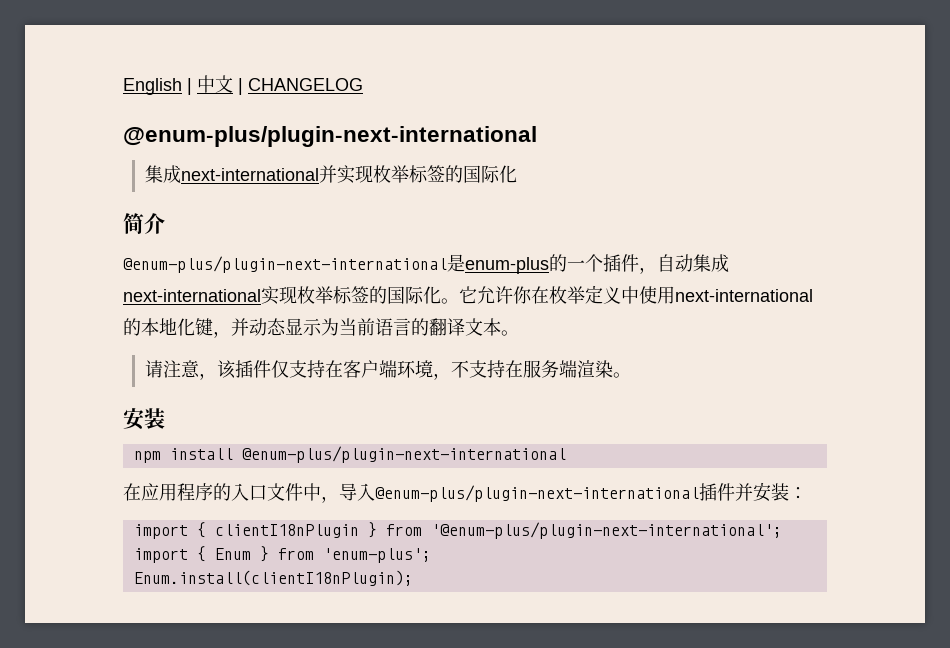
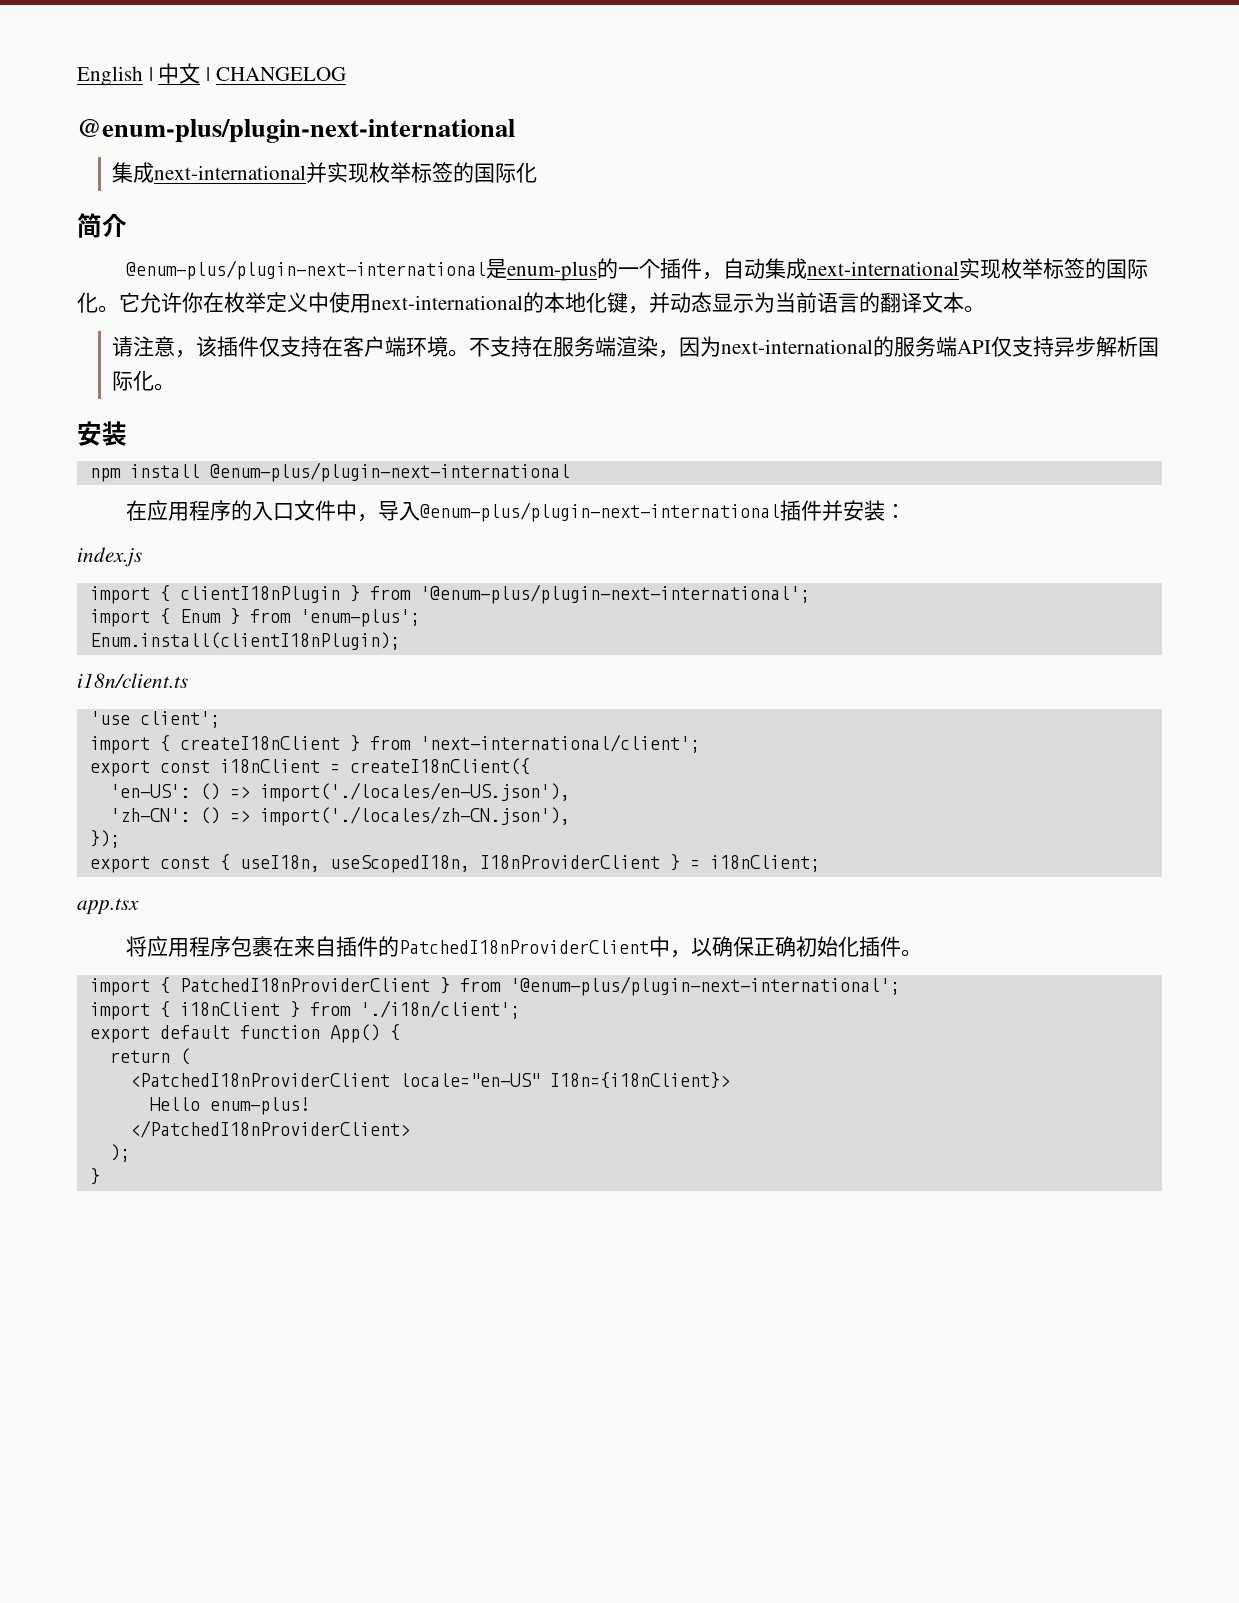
[432,373,451,380] ， -> [448,349,470,357] 。
(613, 369) none -> [658,336,1160,358] [112,370,155,391] ，因为next-international的服务端API仅支持异步解析国际化
(807, 493) none -> [77,547,142,567] // index.js
(413, 578) none -> [77,673,188,688] [89,711,220,728] [89,734,700,754] [89,758,530,777] [109,782,570,802] [109,806,570,826] [89,830,120,848] [89,854,820,873] [77,898,139,915] [125,936,922,958] [89,976,900,996] [89,1000,520,1020] [89,1024,400,1043] [109,1048,190,1065] [129,1072,730,1089] [149,1097,310,1115] [129,1120,410,1138] [109,1144,130,1162] [89,1168,100,1185] // i18n/client.ts // 'use client'; // import { createI18nClient } from 'next-international/client'; // export const i18nClient = createI18nClient({ // 'en-US': () => import('./locales/en-US.json'), // 'zh-CN': () => import('./locales/zh-CN.json'), // }); // export const { useI18n, useScopedI18n, I18nProviderClient } = i18nClient; // app.tsx // 将应用程序包裹在来自插件的PatchedI18nProviderClient中，以确保正确初始化插件。 // import { PatchedI18nProviderClient } from '@enum-plus/plugin-next-international'; // import { i18nClient } from './i18n/client'; // export default function App() { // return ( // <PatchedI18nProviderClient locale="en-US" I18n={i18nClient}> // Hello enum-plus! // </PatchedI18nProviderClient> // ); // }

